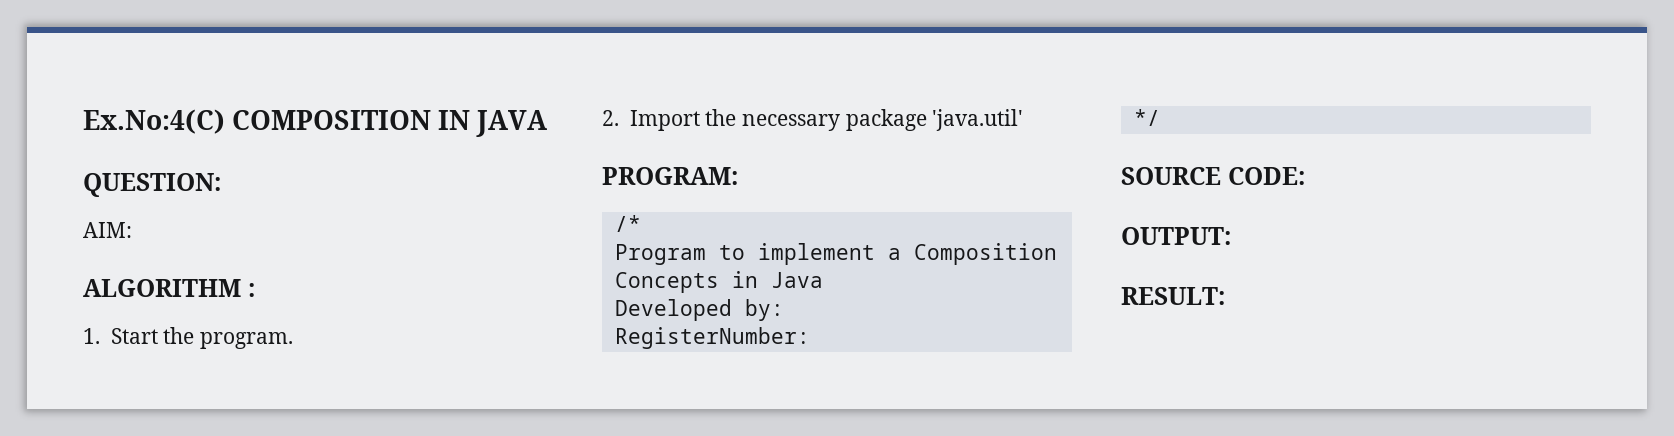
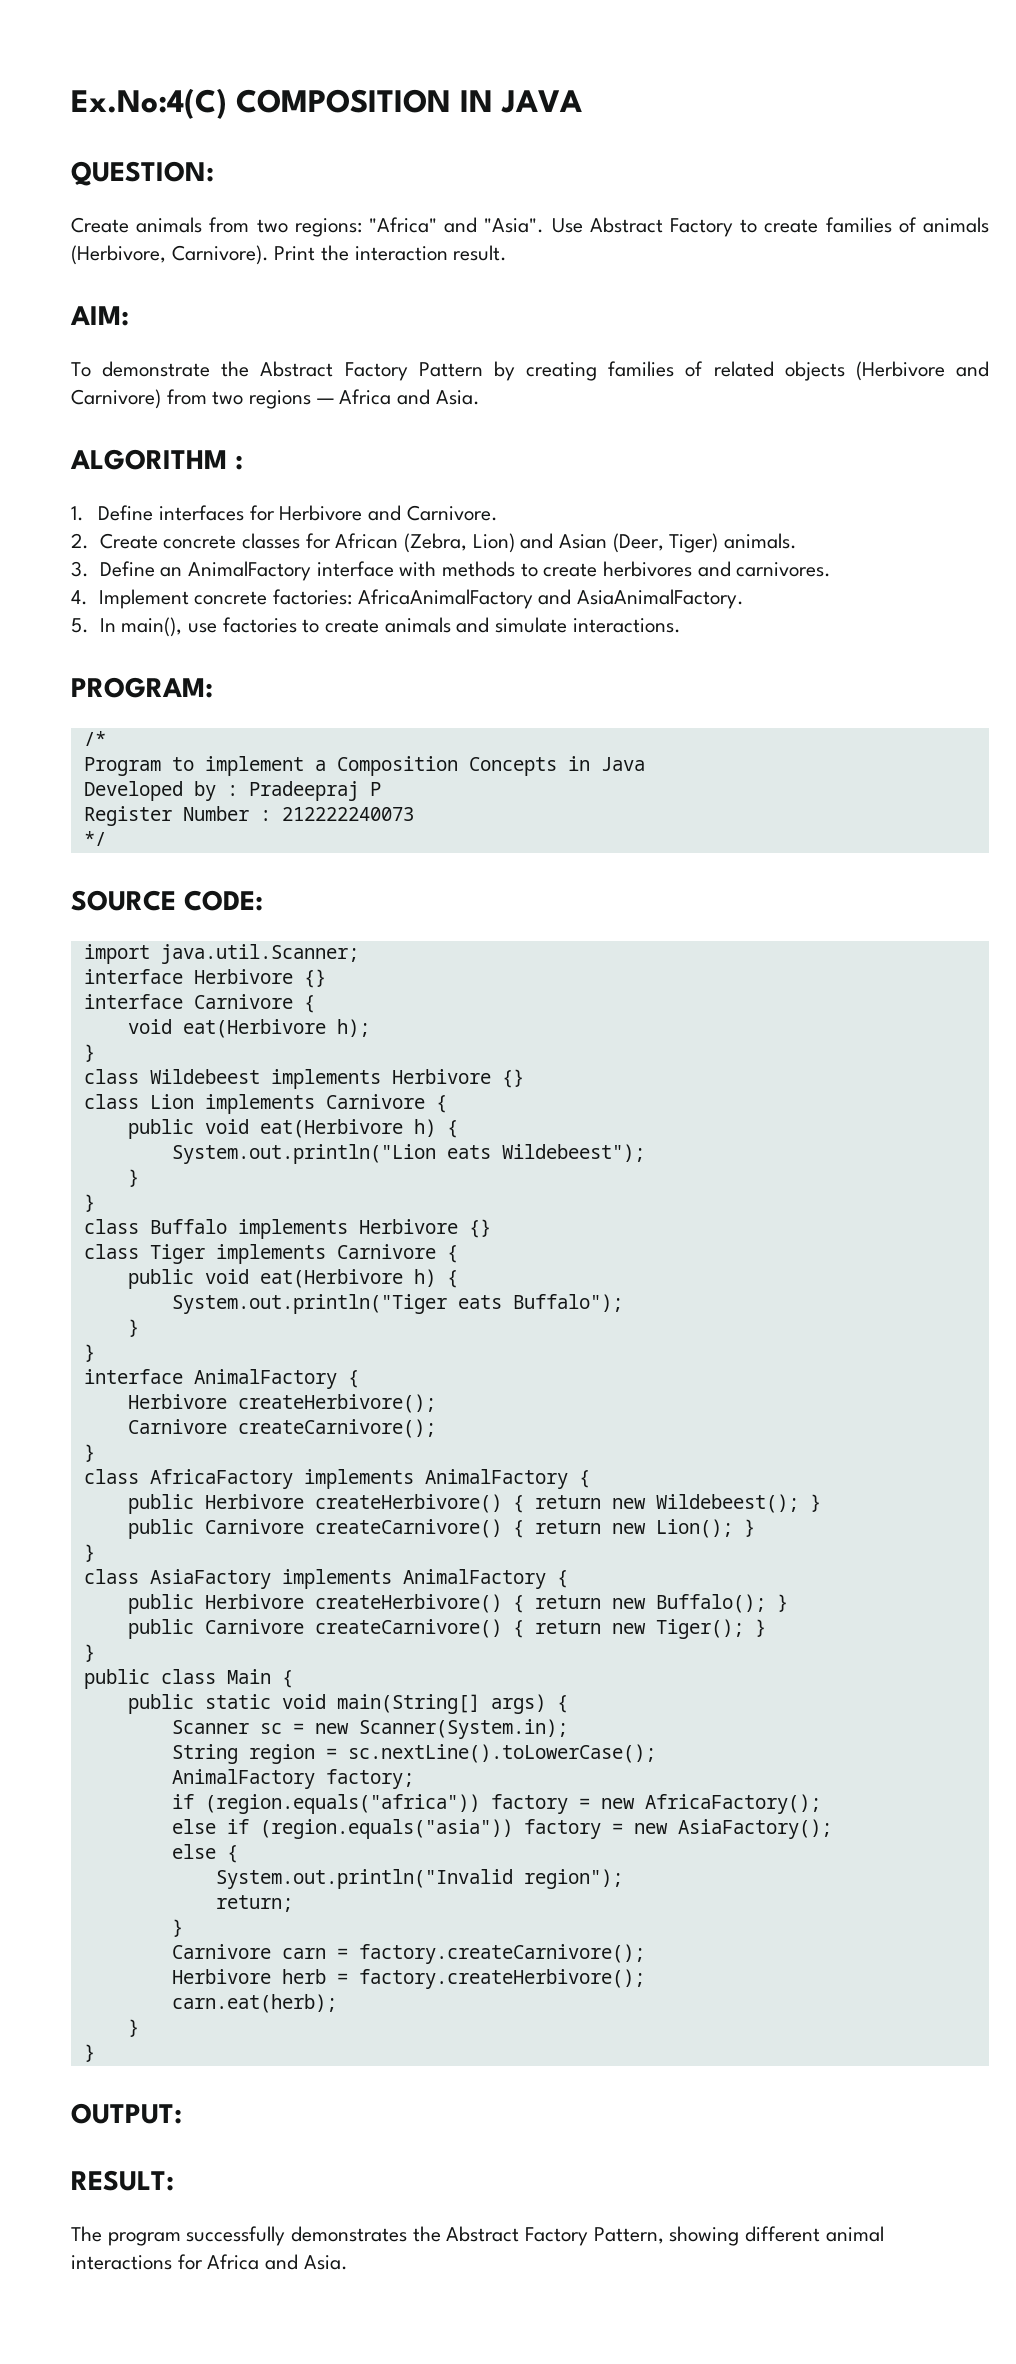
[83,222,132,238] [83,279,255,297] [83,327,293,349] [602,109,1024,131] AIM: // ALGORITHM : // 1. Start the program. // 2. Import the necessary package 'java.util' -> [71,217,990,237] [71,245,508,265] [70,306,129,326] [71,361,990,381] [71,389,480,409] [70,449,243,470] [71,505,498,521] [71,533,797,553] [71,561,832,581] [71,589,744,609] [71,617,681,637] Create animals from two regions: "Africa" and "Asia". Use Abstract Factory to create families of animals (Herbivore, Carnivore). Print the interaction result. // AIM: // To demonstrate the Abstract Factory Pattern by creating families of related objects (Herbivore and Carnivore) from two regions — Africa and Asia. // ALGORITHM : // 1. Define interfaces for Herbivore and Carnivore. // 2. Create concrete classes for African (Zebra, Lion) and Asian (Deer, Tiger) animals. // 3. Define an AnimalFactory interface with methods to create herbivores and carnivores. // 4. Implement concrete factories: AfricaAnimalFactory and AsiaAnimalFactory. // 5. In main(), use factories to create animals and simulate interactions.
[744,299,784,321] [614,327,810,349] [1133,109,1160,126] [1121,167,1305,185] [1121,227,1231,245] [1121,287,1225,305] by: // RegisterNumber: // */ // SOURCE CODE: // OUTPUT: // RESULT: -> [193,781,381,801] [83,806,414,826] [83,831,106,846] [71,890,263,911] [83,944,359,964] [83,969,326,988] [83,994,315,1013] [127,1019,370,1038] [83,1044,95,1062] [83,1069,524,1089] [83,1094,447,1114] [127,1119,458,1139] [171,1144,645,1164] [127,1169,139,1187] [83,1194,95,1212] [83,1219,491,1239] [83,1244,458,1264] [127,1269,458,1289] [171,1294,623,1314] [127,1319,139,1337] [83,1344,95,1362] [83,1369,359,1389] [127,1394,436,1413] [127,1419,436,1438] [83,1444,95,1462] [83,1469,590,1489] [127,1494,821,1514] [127,1519,755,1539] [83,1544,95,1562] [83,1569,568,1589] [127,1594,788,1614] [127,1619,766,1639] [83,1644,95,1662] [83,1669,293,1689] [127,1694,568,1714] [171,1719,568,1739] [171,1744,656,1764] [171,1769,414,1789] [171,1794,821,1814] [171,1819,832,1839] [171,1844,238,1863] [215,1869,623,1889] [215,1895,293,1912] [171,1919,183,1937] [171,1944,645,1964] [171,1969,645,1989] [171,1994,337,2013] [127,2019,139,2037] [83,2044,95,2062] [71,2103,182,2124] [71,2170,174,2191] [71,2226,884,2246] [71,2254,348,2270] by : Pradeepraj P // Register Number : 212222240073 // */ // SOURCE CODE: // import java.util.Scanner; // interface Herbivore {} // interface Carnivore { // void eat(Herbivore h); // } // class Wildebeest implements Herbivore {} // class Lion implements Carnivore { // public void eat(Herbivore h) { // System.out.println("Lion eats Wildebeest"); // } // } // class Buffalo implements Herbivore {} // class Tiger implements Carnivore { // public void eat(Herbivore h) { // System.out.println("Tiger eats Buffalo"); // } // } // interface AnimalFactory { // Herbivore createHerbivore(); // Carnivore createCarnivore(); // } // class AfricaFactory implements AnimalFactory { // public Herbivore createHerbivore() { return new Wildebeest(); } // public Carnivore createCarnivore() { return new Lion(); } // } // class AsiaFactory implements AnimalFactory { // public Herbivore createHerbivore() { return new Buffalo(); } // public Carnivore createCarnivore() { return new Tiger(); } // } // public class Main { // public static void main(String[] args) { // Scanner sc = new Scanner(System.in); // String region = sc.nextLine().toLowerCase(); // AnimalFactory factory; // if (region.equals("africa")) factory = new AfricaFactory(); // else if (region.equals("asia")) factory = new AsiaFactory(); // else { // System.out.println("Invalid region"); // return; // } // Carnivore carn = factory.createCarnivore(); // Herbivore herb = factory.createHerbivore(); // carn.eat(herb); // } // } // OUTPUT: // RESULT: // The program successfully demonstrates the Abstract Factory Pattern, showing different animal interactions for Africa and Asia.

